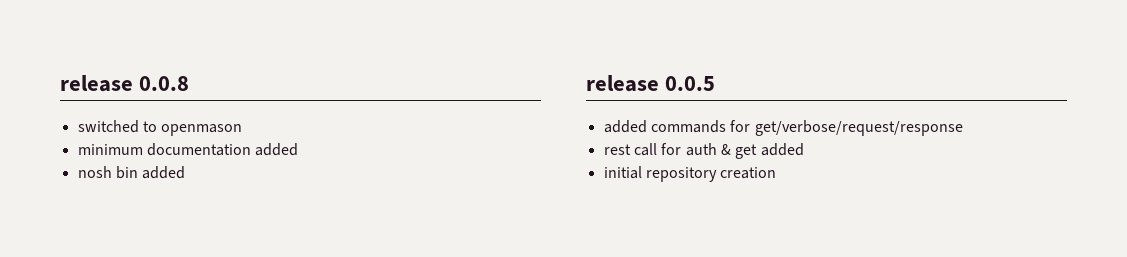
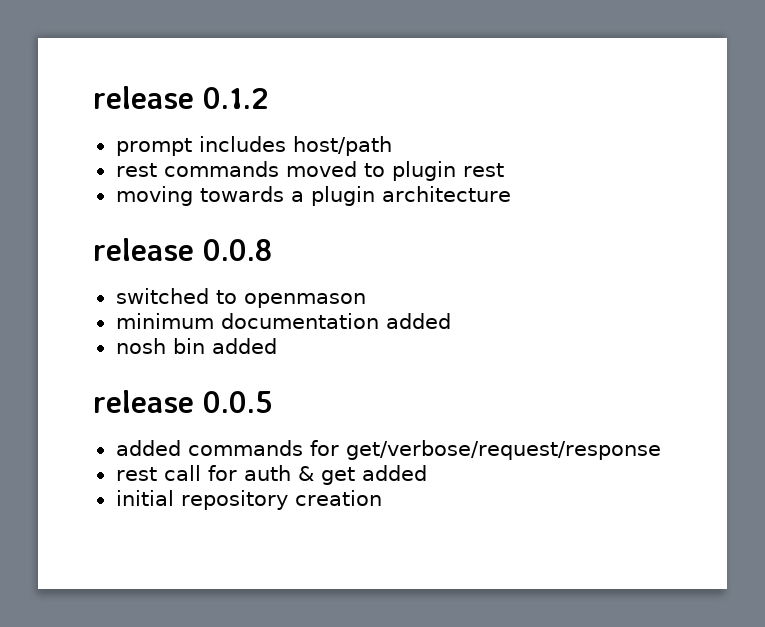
[60,75,133,92] release -> [93,86,269,109] [115,136,392,156] [115,161,504,181] [115,186,511,206] [93,238,194,261] release 0.1.2 // prompt includes host/path // rest commands moved to plugin rest // moving towards a plugin architecture // release

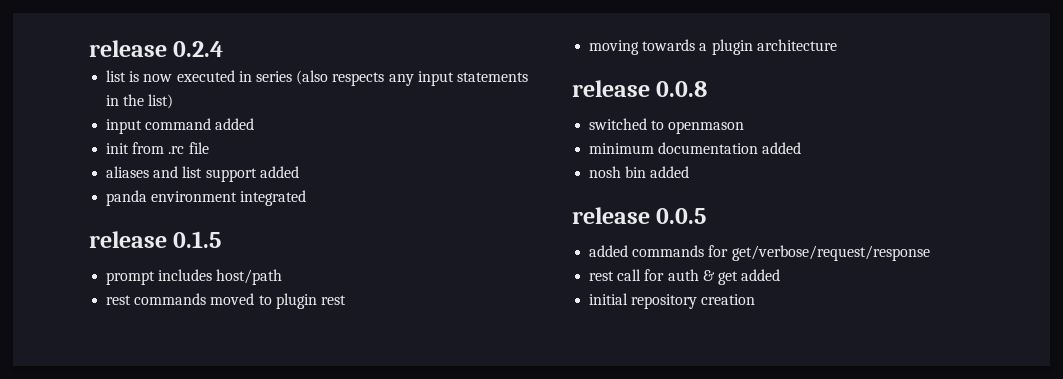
[93,86,269,109] release 0.1.2 -> [89,40,224,57] [106,70,528,86] [106,94,174,109] [106,118,255,134] [106,142,209,154] [106,166,299,182] [106,190,307,206] [89,231,222,248] release 0.2.4 // list is now executed in series (also respects any input statements in the list) // input command added // init from .rc file // aliases and list support added // panda environment integrated // release 0.1.5

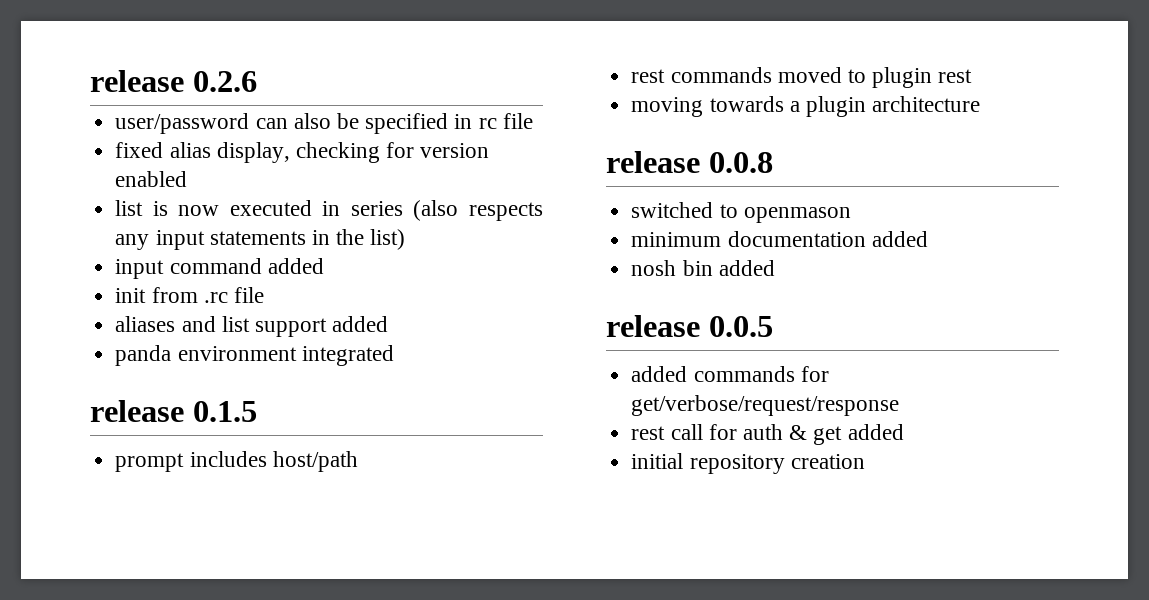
[89,40,224,57] release 0.2.4 -> [90,70,257,92] [115,113,533,134] [115,142,490,163] [115,171,188,187] release 0.2.6 // user/password can also be specified in rc file // fixed alias display, checking for version enabled

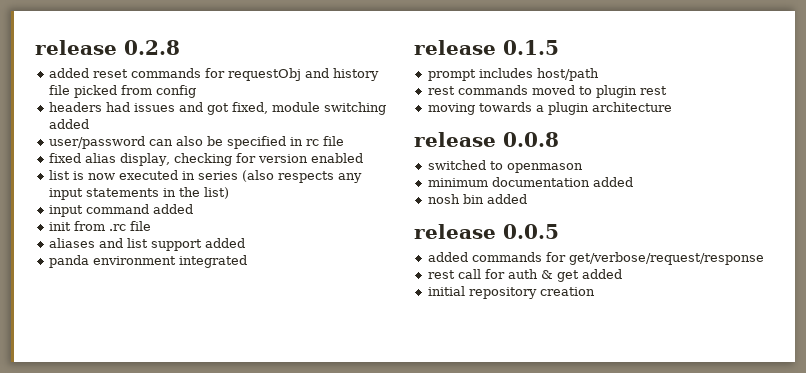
[90,70,257,92] release 0.2.6 -> [35,40,180,55] [48,68,379,81] [48,85,196,98] [48,102,386,115] [48,119,89,129] release 0.2.8 // added reset commands for requestObj and history file picked from config // headers had issues and got fixed, module switching added

